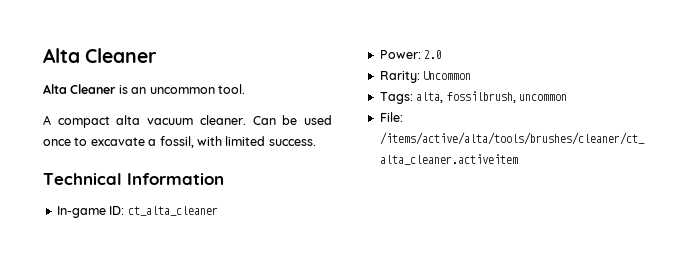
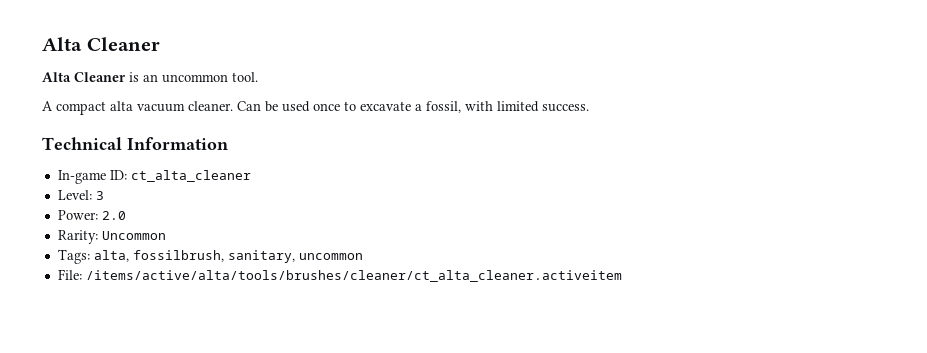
(218, 211) none -> [57,190,104,200] // Level: 3
(516, 97) none -> [227,250,295,263] sanitary,

